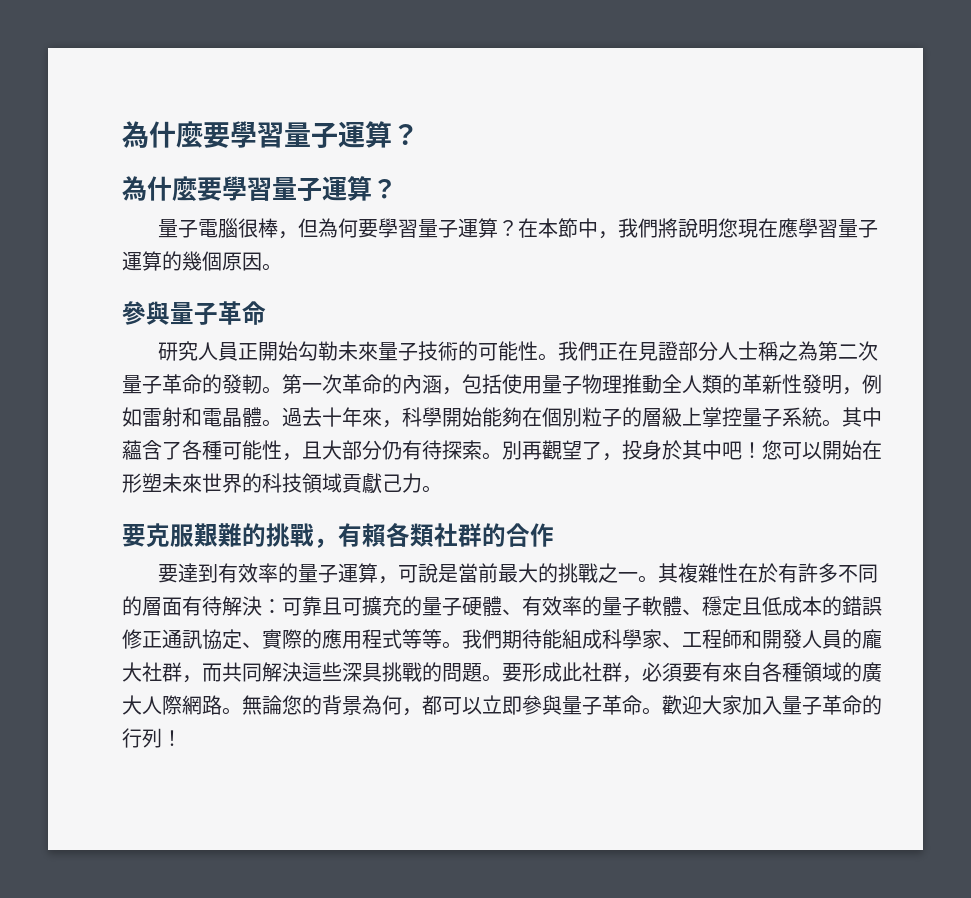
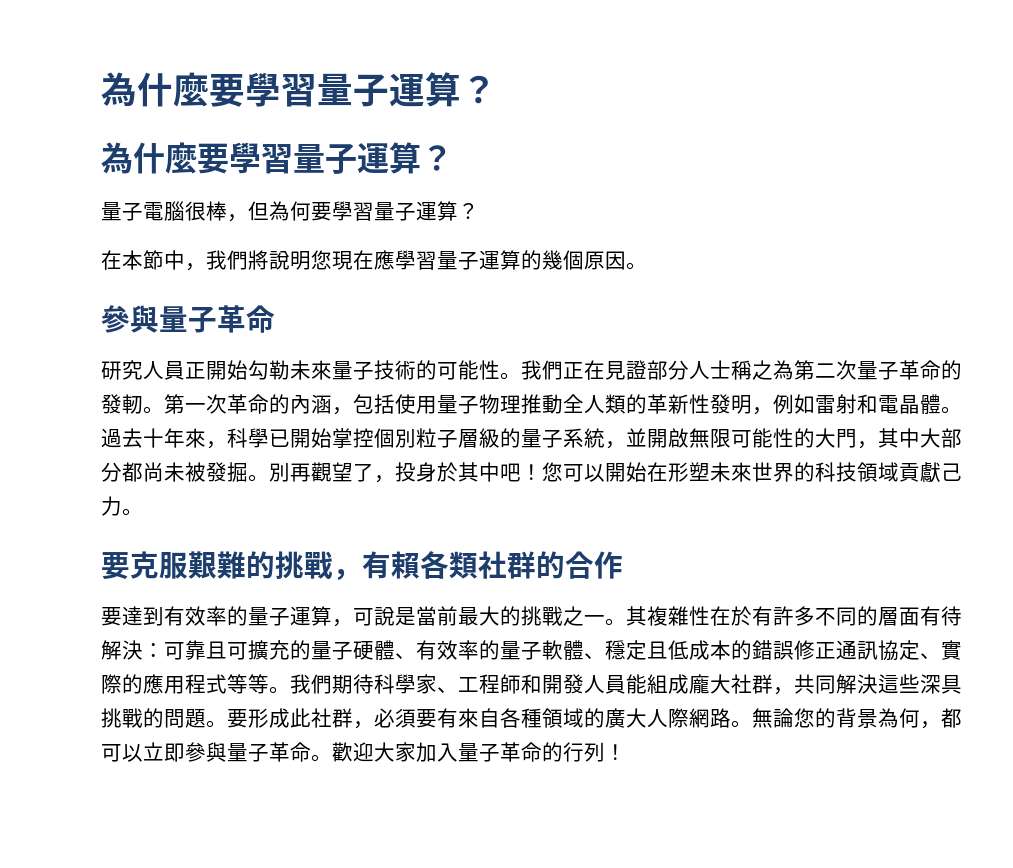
(519, 228) none -> (479, 211) //
[442,407,882,427] [122,440,482,461] 開始能夠在個別粒子的層級上掌控量子系統。其中蘊含了各種可能性，且大部分仍有待探索 -> [269,428,962,449] [101,462,248,482] 已開始掌控個別粒子層級的量子系統，並開啟無限可能性的大門，其中大部分都尚未被發掘
[542,629,602,649] 能組成 -> (374, 684) none
[842,629,862,649] 的 -> [626,674,689,694] 能組成
[202,663,222,682] 而 -> (794, 691) none

